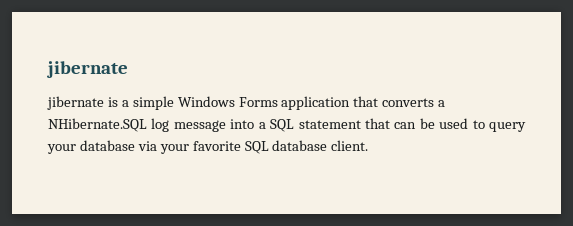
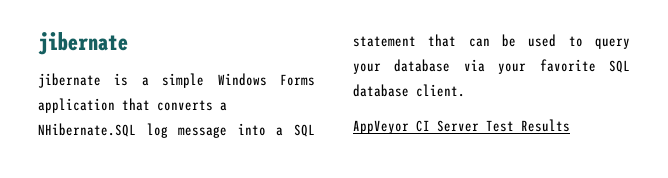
(369, 145) none -> [353,119,570,134] // AppVeyor CI Server Test Results

